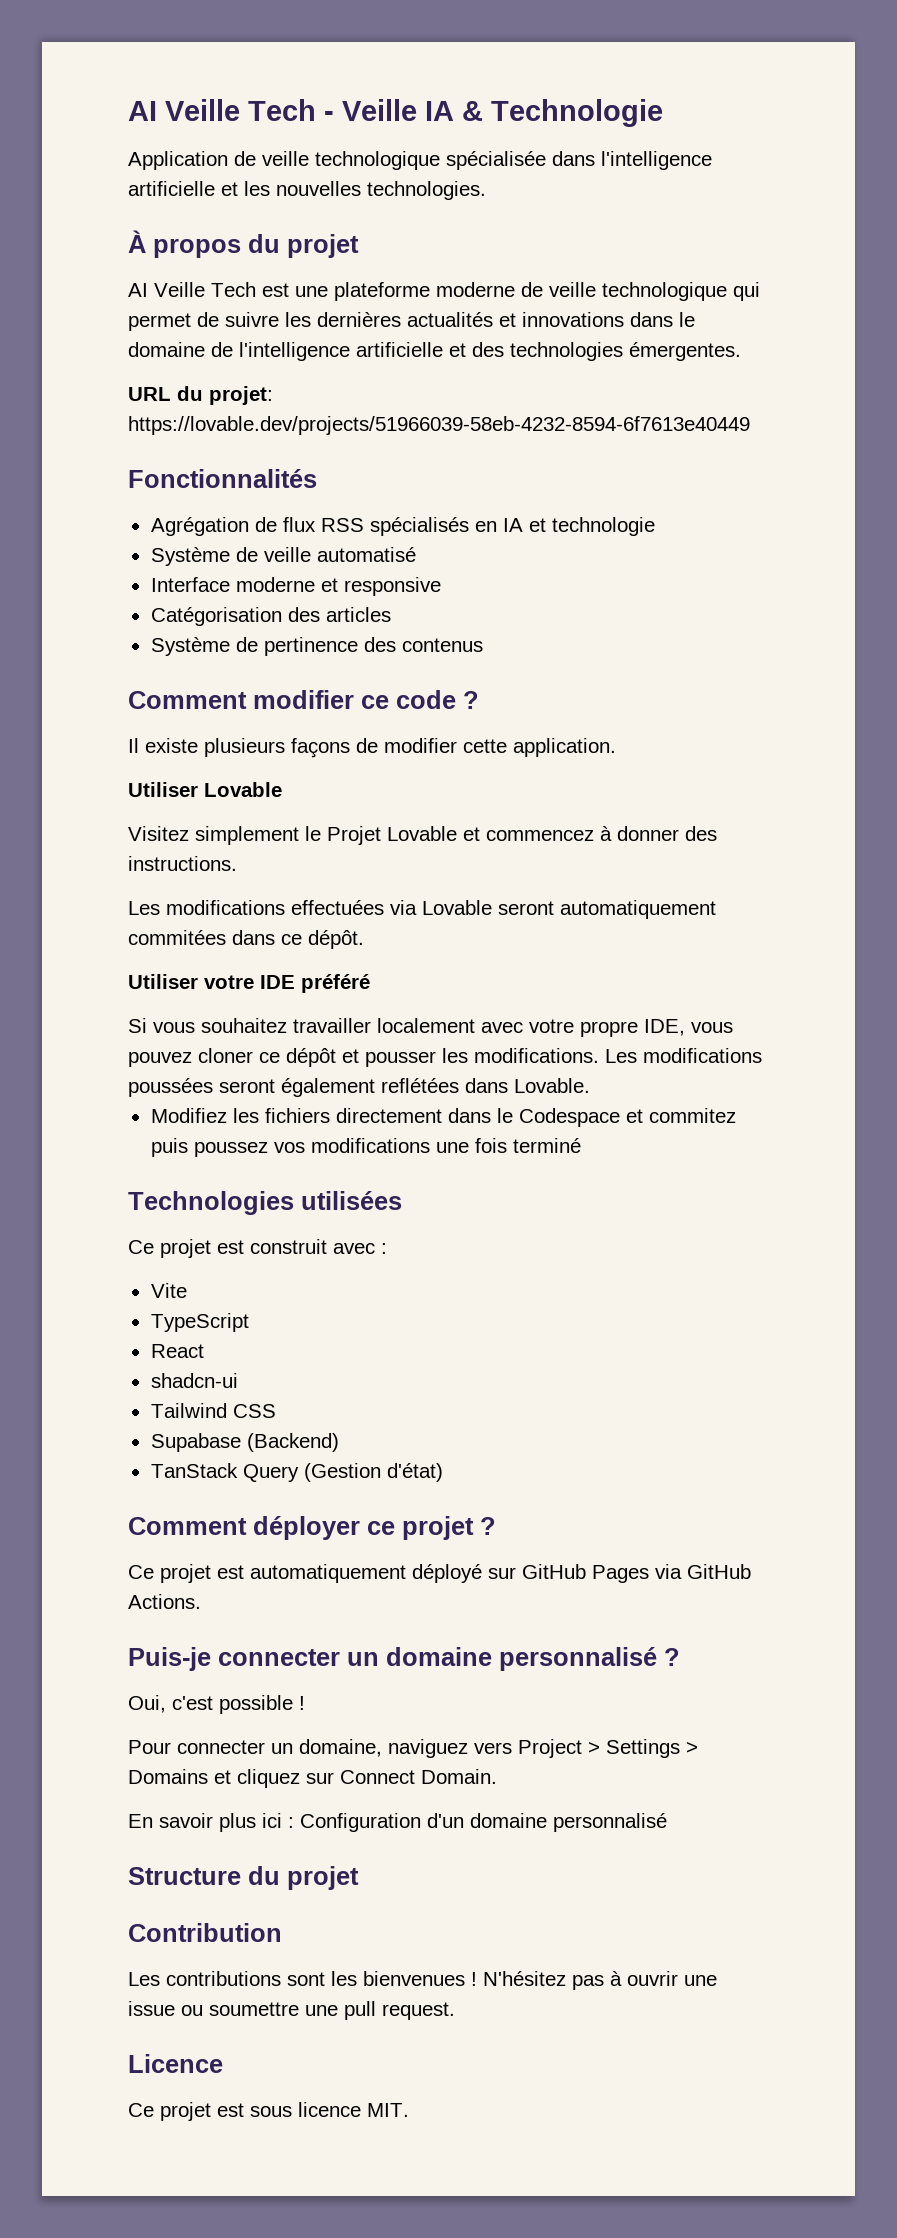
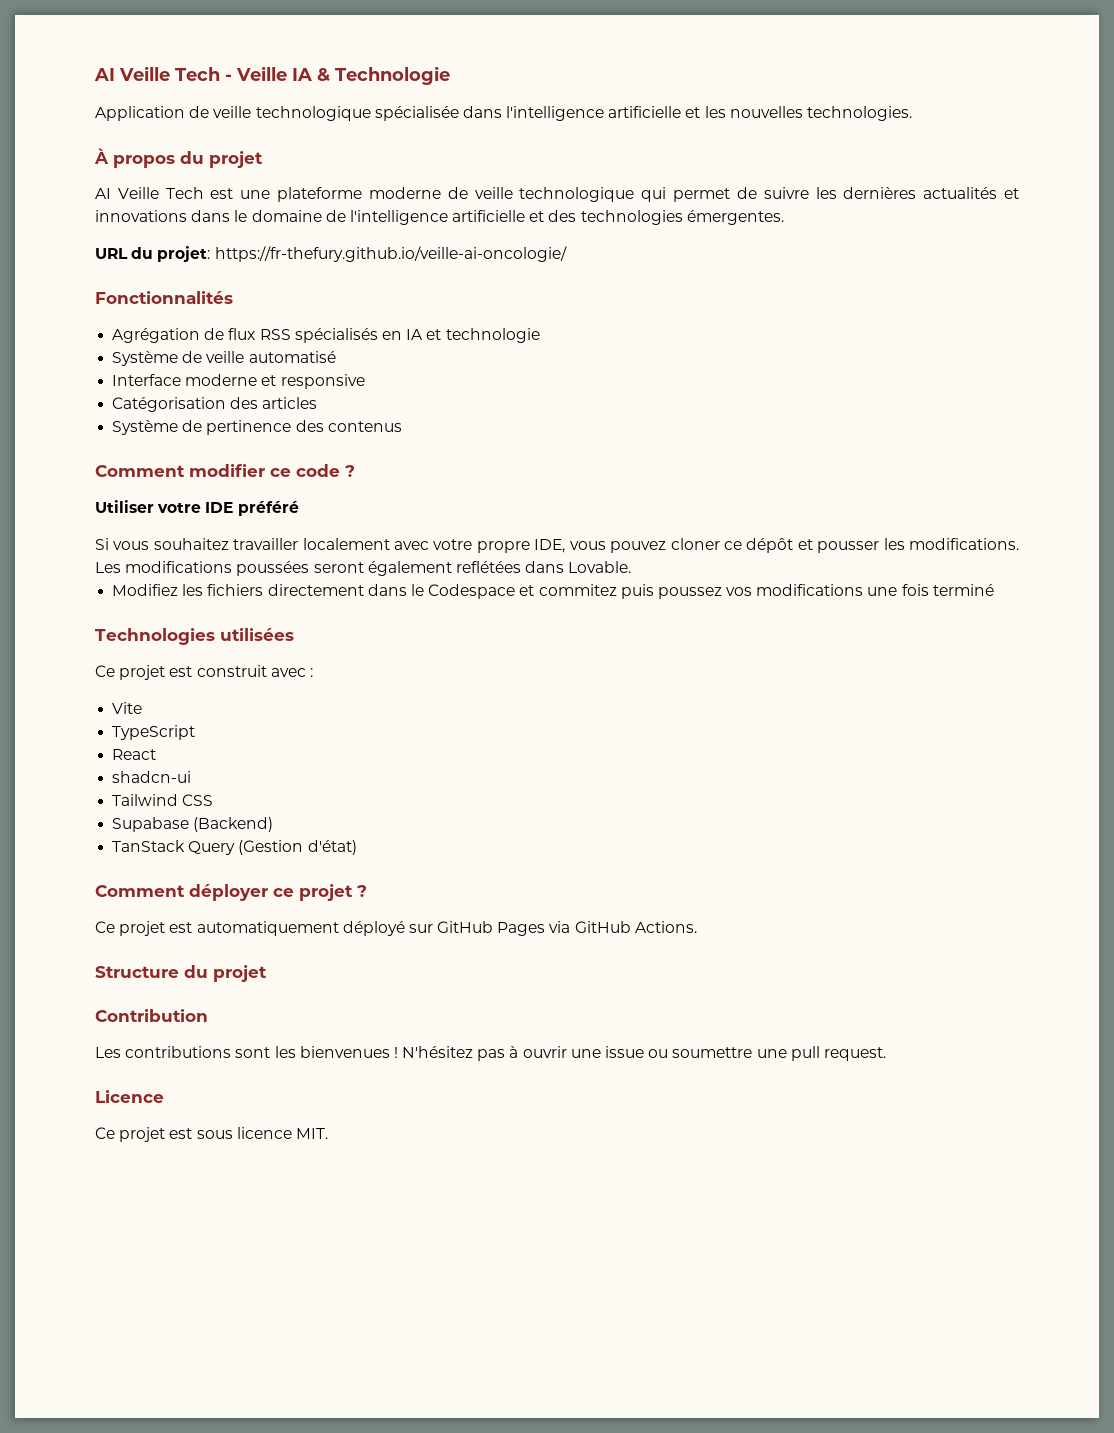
[128,416,750,435] https://lovable.dev/projects/51966039-58eb-4232-8594-6f7613e40449 -> [214,246,567,262] https://fr-thefury.github.io/veille-ai-oncologie/
[128,738,616,758] [128,782,282,797] [128,826,717,845] [128,856,237,871] [128,900,716,919] [128,930,364,949] // Il existe plusieurs façons de modifier cette application. // Utiliser Lovable // Visitez simplement le Projet Lovable et commencez à donner des instructions. // Les modifications effectuées via Lovable seront automatiquement commitées dans ce dépôt. -> (355, 471) none
[128,1647,680,1671] [128,1695,305,1714] [128,1739,698,1758] [128,1769,497,1788] [128,1813,667,1832] // Puis-je connecter un domaine personnalisé ? // Oui, c'est possible ! // Pour connecter un domaine, naviguez vers Project > Settings > Domains et cliquez sur Connect Domain. // En savoir plus ici : Configuration d'un domaine personnalisé -> (697, 927) none

